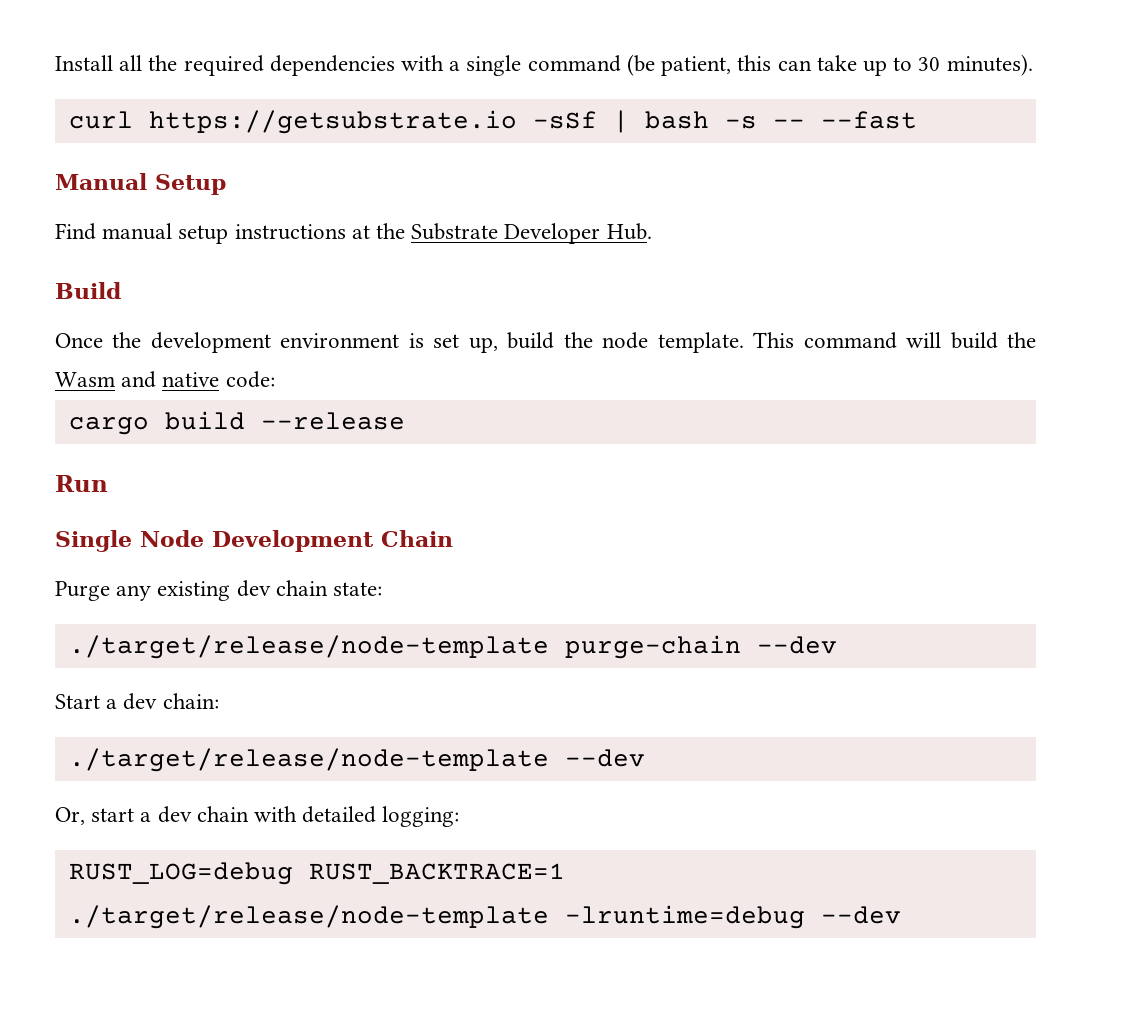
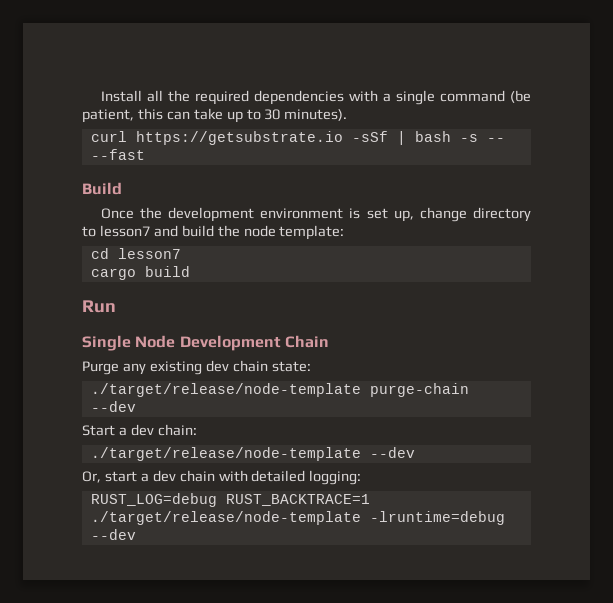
[55,173,226,195] [55,223,652,244] // Manual Setup // Find manual setup instructions at the Substrate Developer Hub. -> (145, 154) none
[507,332,1036,353] [55,371,275,388] build the node template. This command will build the Wasm and native code: -> [419,207,531,222] [82,225,345,240] [90,248,181,259] change directory to lesson7 and build the node template: // cd lesson7
[260,412,405,430] --release -> (190, 271) none

